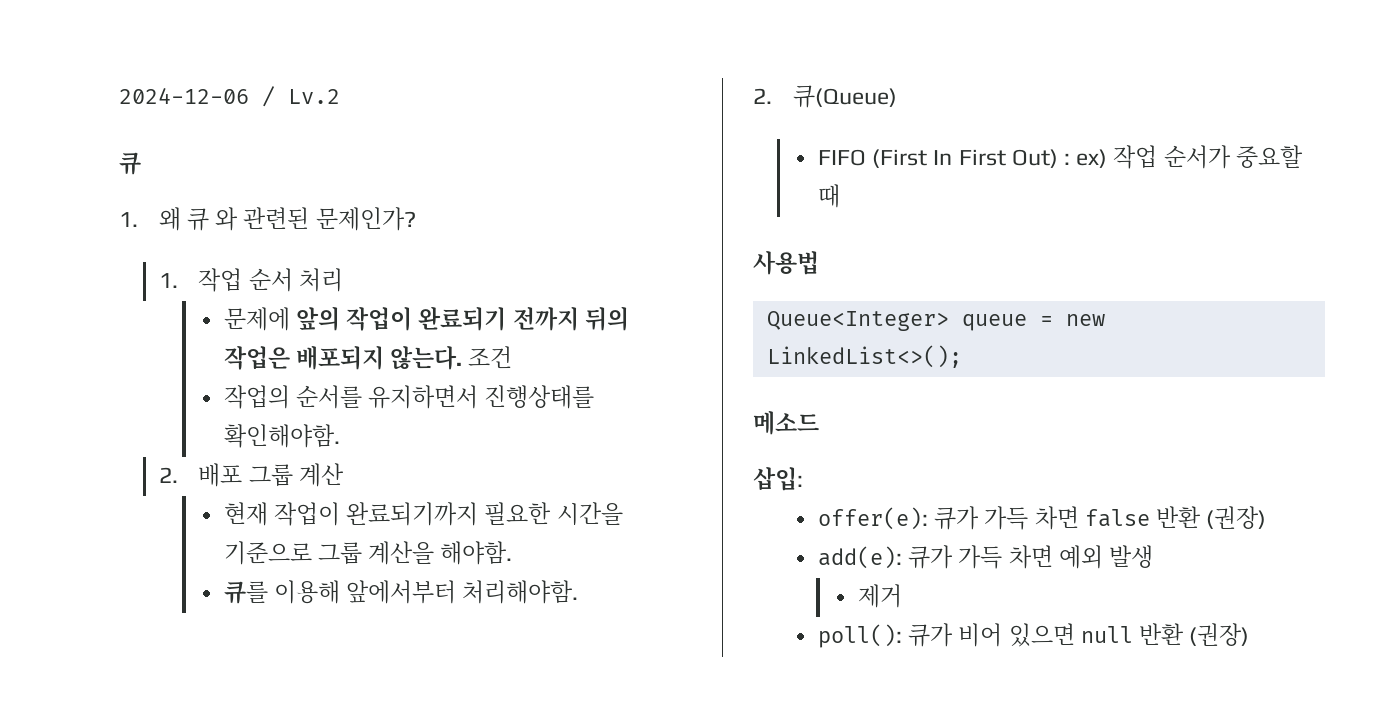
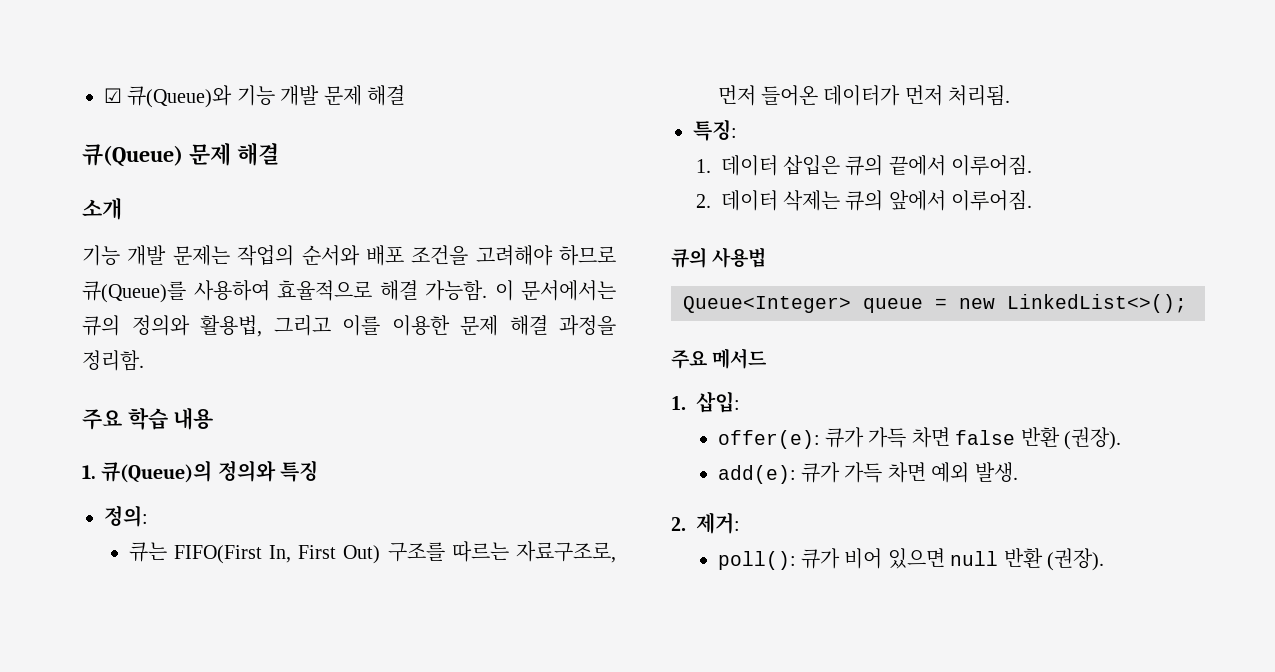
[119,86,340,107] [119,152,141,175] [119,207,416,231] [158,268,343,292] [223,306,629,331] [223,346,513,370] [223,385,595,409] [223,424,340,448] [158,463,344,487] [223,502,623,526] [223,541,513,565] [223,580,579,604] [753,85,897,108] [818,145,1303,169] [818,184,841,208] 2024-12-06 / Lv.2 // 큐 // 1. 왜 큐 와 관련된 문제인가? // 1. 작업 순서 처리 // 문제에 앞의 작업이 완료되기 전까지 뒤의 작업은 배포되지 않는다. 조건 // 작업의 순서를 유지하면서 진행상태를 확인해야함. // 2. 배포 그룹 계산 // 현재 작업이 완료되기까지 필요한 시간을 기준으로 그룹 계산을 해야함. // 큐를 이용해 앞에서부터 처리해야함. // 2. 큐(Queue) // FIFO (First In First Out) : ex) 작업 순서가 중요할 때 // -> [104,85,405,108] [82,143,279,167] [82,198,122,220] [82,245,616,266] [82,280,616,303] [82,315,616,337] [82,350,144,371] [82,407,214,430] [82,460,319,483] [104,505,148,527] [128,541,616,564] [717,85,1011,106] [693,119,737,141] [695,155,1033,176] [695,190,1033,211] [671,247,707,268] ☑ 큐(Queue)와 기능 개발 문제 해결 // 큐(Queue) 문제 해결 // 소개 // 기능 개발 문제는 작업의 순서와 배포 조건을 고려해야 하므로 큐(Queue)를 사용하여 효율적으로 해결 가능함. 이 문서에서는 큐의 정의와 활용법, 그리고 이를 이용한 문제 해결 과정을 정리함. // 주요 학습 내용 // 1. 큐(Queue)의 정의와 특징 // 정의: // 큐는 FIFO(First In, First Out) 구조를 따르는 자료구조로, 먼저 들어온 데이터가 먼저 처리됨. // 특징: // 1. 데이터 삽입은 큐의 끝에서 이루어짐. // 2. 데이터 삭제는 큐의 앞에서 이루어짐. // 큐의
[753,411,819,435] 메소드 // -> [671,348,768,369] [671,396,686,410] 주요 메서드 // 1.
[1206,506,1267,529] (권장) -> [1064,427,1122,450] (권장).
[1109,545,1154,568] [857,584,902,608] 발생 // 제거 -> [974,462,1018,482] [671,512,740,534] 발생. // 2. 제거:
[1189,623,1250,646] (권장) -> [1047,548,1105,571] (권장).

